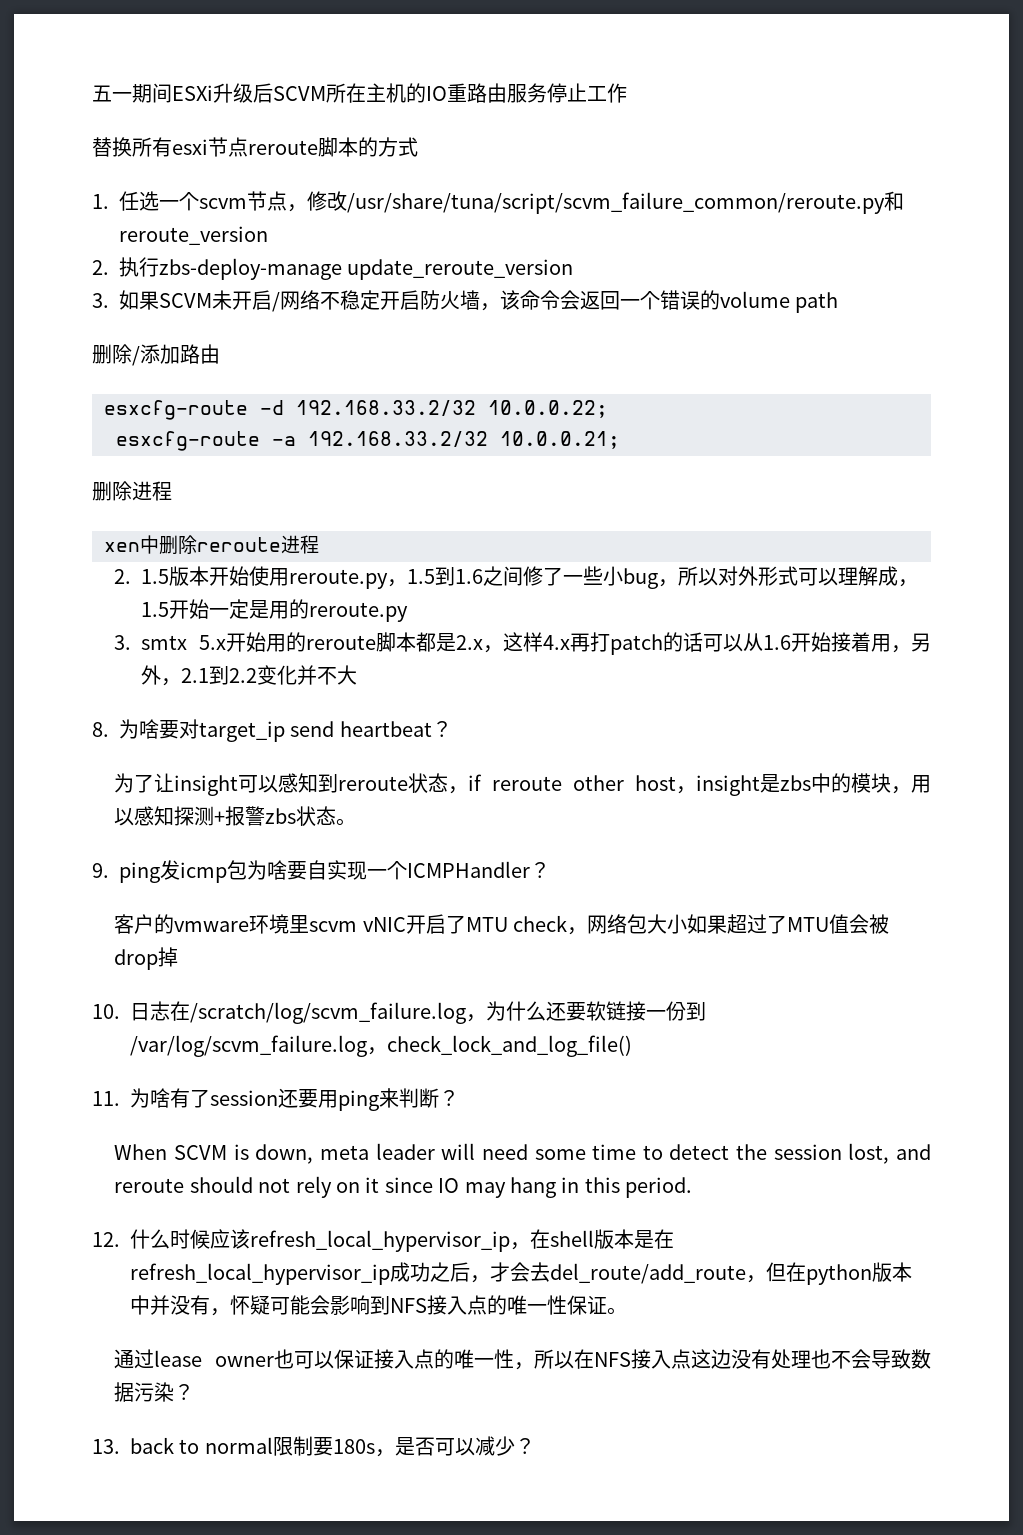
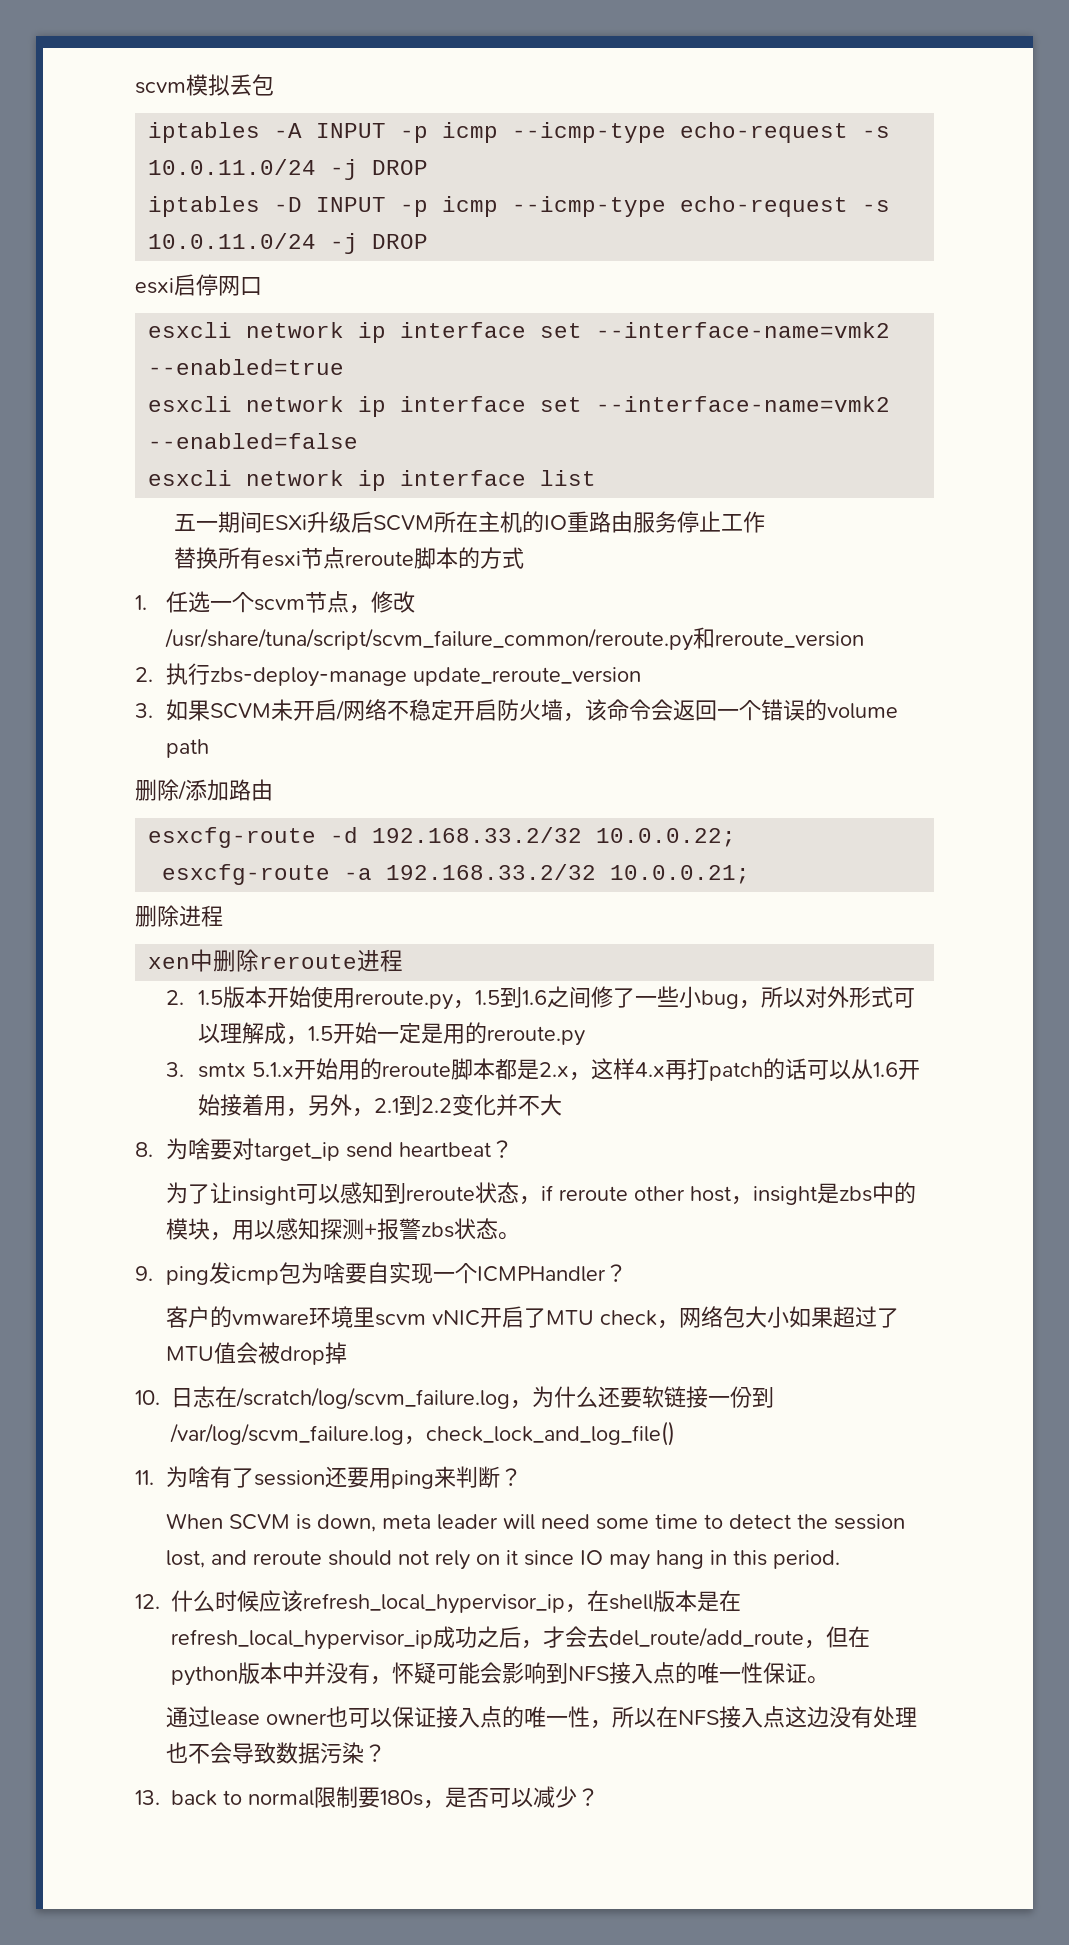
(92, 93) none -> [135,74,274,96] [148,122,891,143] [148,159,429,180] [148,196,891,217] [148,233,429,254] [135,274,262,296] [148,322,891,343] [148,359,345,375] [148,396,891,417] [148,433,359,449] [148,470,597,491] scvm模拟丢包 // iptables -A INPUT -p icmp --icmp-type echo-request -s 10.0.11.0/24 -j DROP // iptables -D INPUT -p icmp --icmp-type echo-request -s 10.0.11.0/24 -j DROP // esxi启停网口 // esxcli network ip interface set --interface-name=vmk2 --enabled=true // esxcli network ip interface set --interface-name=vmk2 --enabled=false // esxcli network ip interface list //
[199,635,226,650] 5.x -> [251,1062,294,1077] 5.1.x

